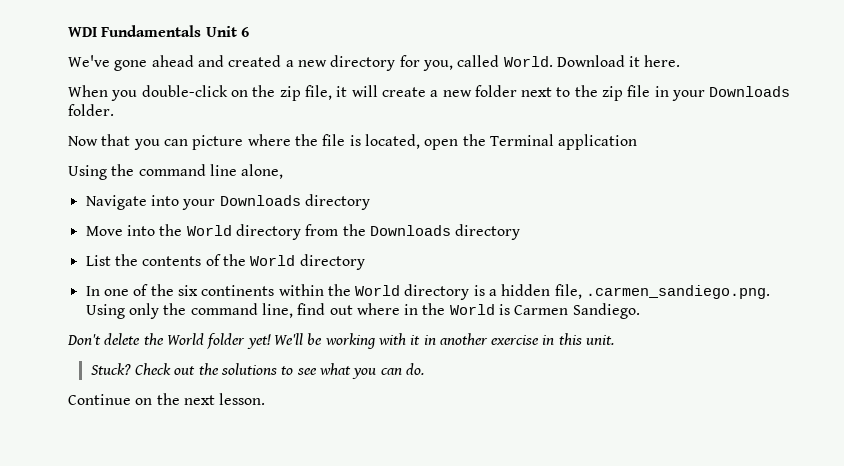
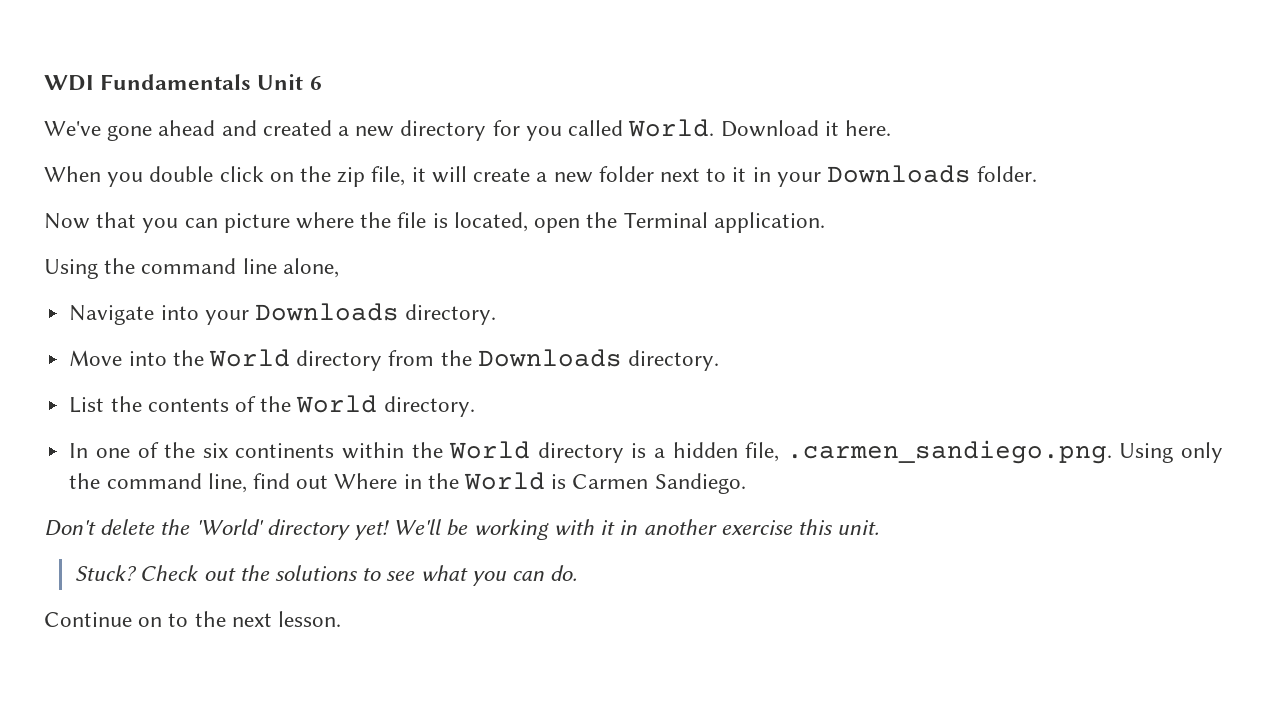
[422,60,453,71] you, -> [525,126,562,141] you
[141,85,228,97] double-click -> [149,166,264,182] double click
[574,85,651,101] the zip file -> [732,167,747,182] it
[558,134,638,150] application -> [713,212,825,233] application.
[304,194,370,210] directory -> [405,304,497,325] directory.
[455,224,521,240] directory -> [627,350,719,371] directory.
[299,254,365,270] directory -> [383,396,475,417] directory.
[356,303,400,315] where -> [334,473,398,489] Where
[166,333,246,349] World folder -> [195,519,350,540] 'World' directory
[542,335,555,345] in -> (793, 527) none
(153, 401) none -> [168,613,189,627] to

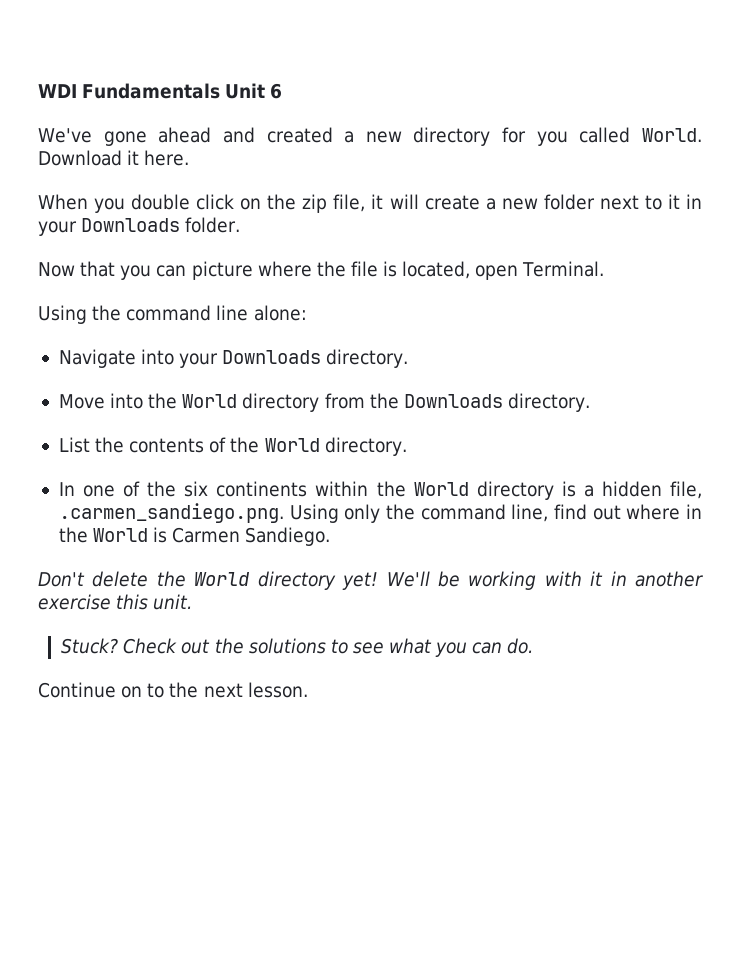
[586,212,825,233] the Terminal application. -> [522,261,605,277] Terminal.
[282,258,339,278] alone, -> [253,305,307,321] alone:
[334,473,398,489] Where -> [626,504,681,520] where
[195,519,264,535] 'World' -> [194,572,251,586] World

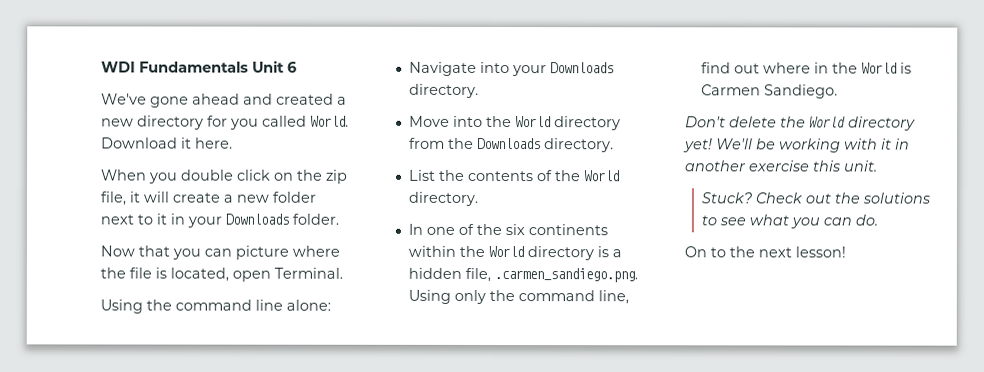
[38,682,143,698] Continue on -> [684,246,707,258] On
[247,682,308,698] lesson. -> [795,246,846,258] lesson!

